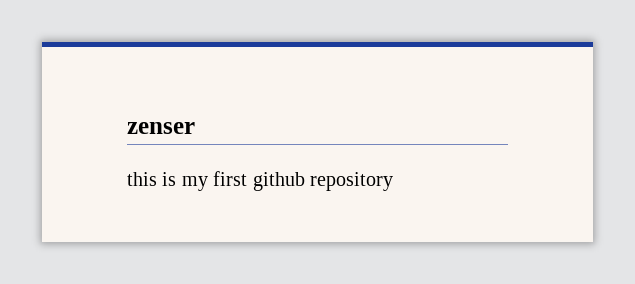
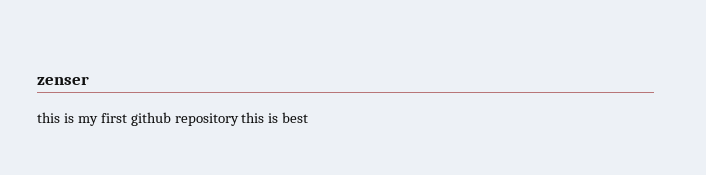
(393, 181) none -> [241,112,309,123] this is best

